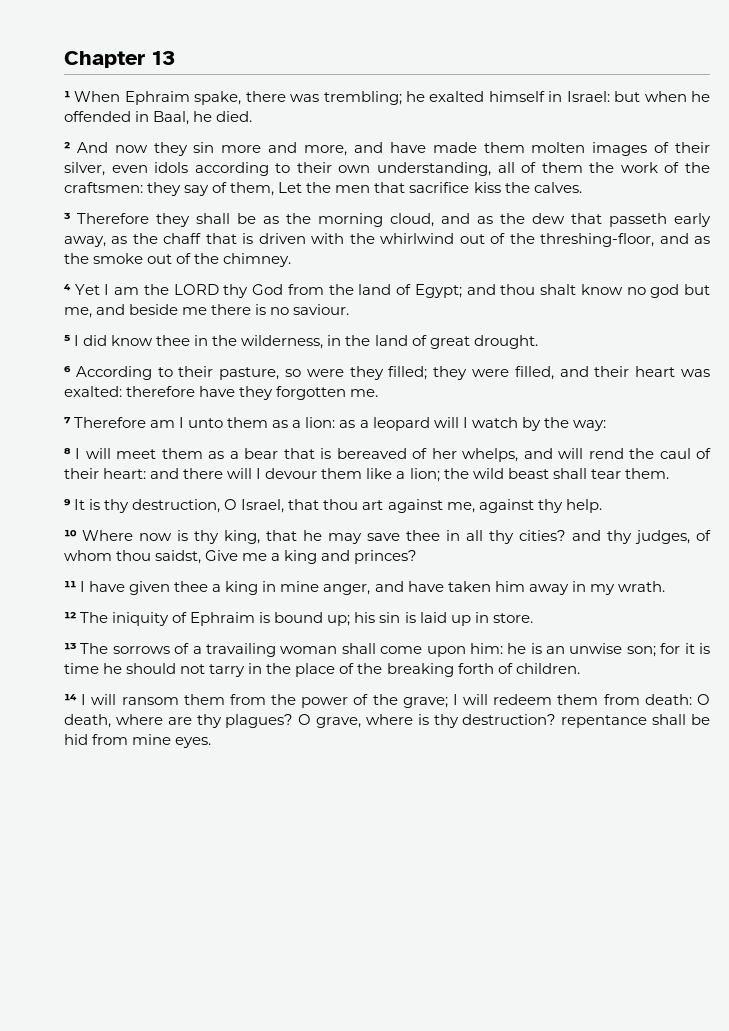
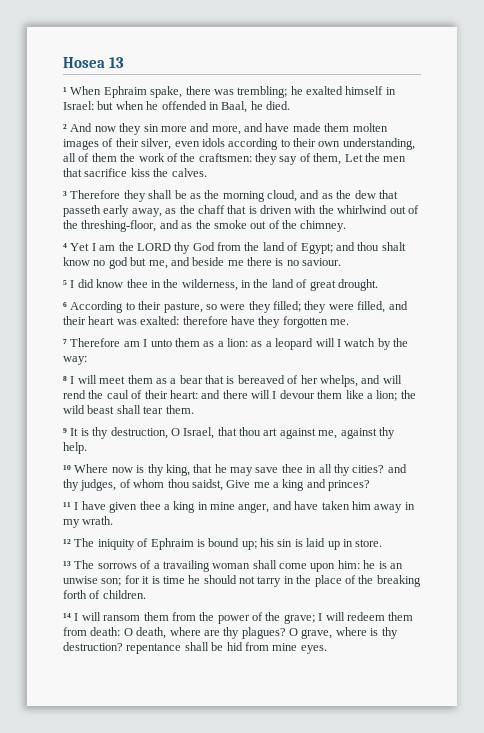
[64,51,145,68] Chapter -> [63,57,105,68] Hosea

